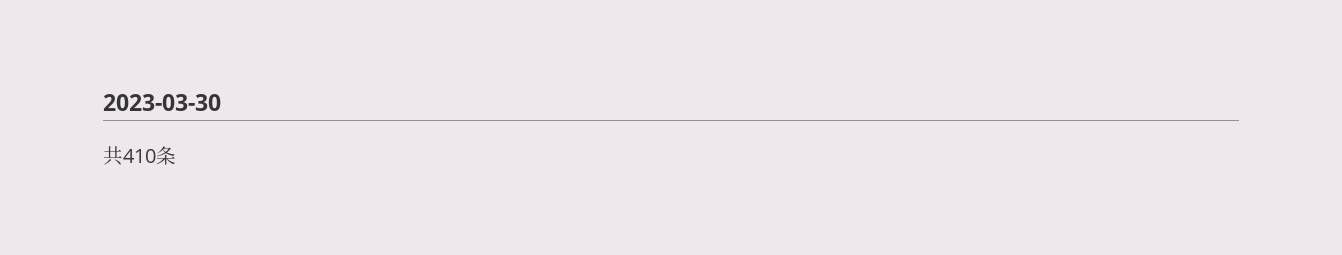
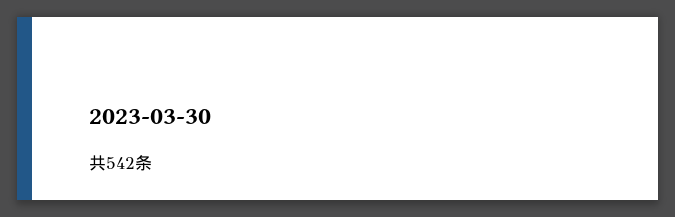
[123,149,156,163] 410 -> [106,157,135,169] 542

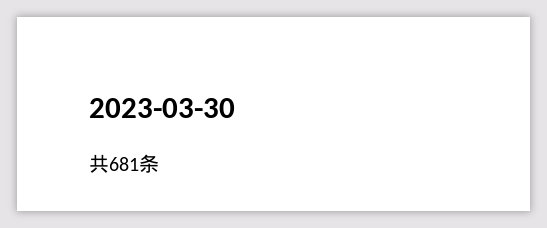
[106,157,135,169] 542 -> [109,157,139,171] 681

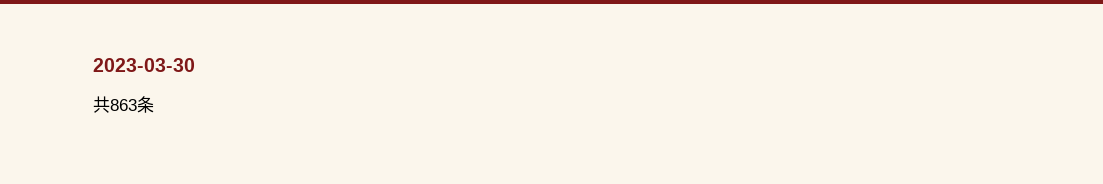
[109,157,139,171] 681 -> [110,99,137,111] 863

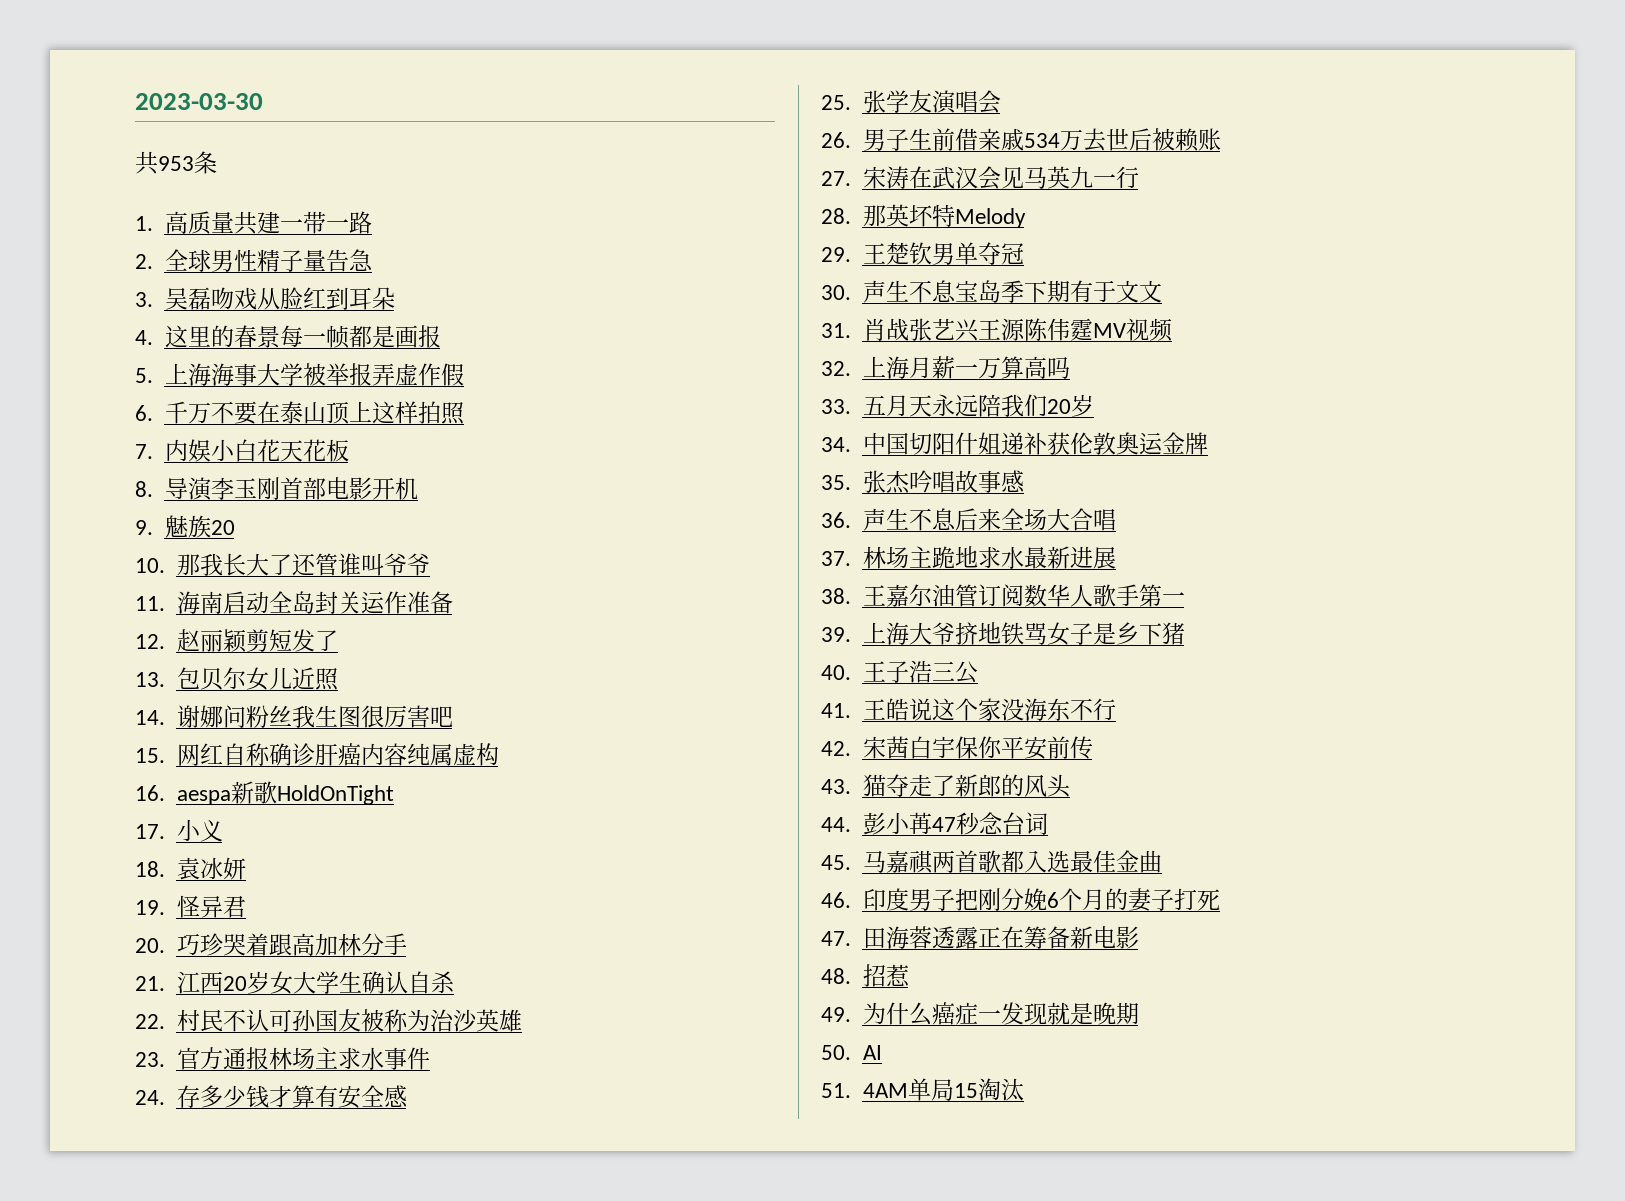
[110,99,137,111] 863 -> [158,156,194,171] 953
(154, 104) none -> [135,211,372,235] [135,249,373,272] [135,287,395,310] [135,325,441,349] [135,363,464,386] [135,401,465,425] [135,439,349,462] [135,477,418,501] [135,515,235,538] [135,553,430,576] [135,591,453,614] [135,629,338,653] [135,667,339,691] [135,705,453,728] [135,743,499,766] [135,781,394,805] [135,819,223,842] [135,857,246,880] [135,895,246,918] [135,933,407,956] [135,971,454,995] [135,1009,522,1032] [135,1047,430,1070] [135,1085,408,1109] [821,90,1001,114] [821,128,1221,152] [821,166,1139,190] [821,204,1026,228] [821,242,1024,265] [821,280,1162,303] [821,318,1173,342] [821,356,1070,379] [821,394,1094,417] [821,432,1208,455] [821,470,1025,494] [821,508,1116,531] [821,546,1116,569] [821,584,1185,607] [821,622,1185,646] [821,660,978,684] [821,698,1116,721] [821,736,1093,760] [821,774,1071,798] [821,812,1048,835] [821,850,1162,874] [821,888,1220,912] [821,926,1139,949] [821,964,910,987] [821,1002,1139,1026] [821,1045,882,1060] [821,1078,1024,1101] // 1.高质量共建一带一路 // 2.全球男性精子量告急 // 3.吴磊吻戏从脸红到耳朵 // 4.这里的春景每一帧都是画报 // 5.上海海事大学被举报弄虚作假 // 6.千万不要在泰山顶上这样拍照 // 7.内娱小白花天花板 // 8.导演李玉刚首部电影开机 // 9.魅族20 // 10.那我长大了还管谁叫爷爷 // 11.海南启动全岛封关运作准备 // 12.赵丽颖剪短发了 // 13.包贝尔女儿近照 // 14.谢娜问粉丝我生图很厉害吧 // 15.网红自称确诊肝癌内容纯属虚构 // 16. aespa新歌HoldOnTight // 17.小义 // 18.袁冰妍 // 19.怪异君 // 20.巧珍哭着跟高加林分手 // 21.江西20岁女大学生确认自杀 // 22.村民不认可孙国友被称为治沙英雄 // 23.官方通报林场主求水事件 // 24.存多少钱才算有安全感 // 25.张学友演唱会 // 26.男子生前借亲戚534万去世后被赖账 // 27.宋涛在武汉会见马英九一行 // 28.那英坏特Melody // 29.王楚钦男单夺冠 // 30.声生不息宝岛季下期有于文文 // 31.肖战张艺兴王源陈伟霆MV视频 // 32.上海月薪一万算高吗 // 33.五月天永远陪我们20岁 // 34.中国切阳什姐递补获伦敦奥运金牌 // 35.张杰吟唱故事感 // 36.声生不息后来全场大合唱 // 37.林场主跪地求水最新进展 // 38.王嘉尔油管订阅数华人歌手第一 // 39.上海大爷挤地铁骂女子是乡下猪 // 40.王子浩三公 // 41.王皓说这个家没海东不行 // 42.宋茜白宇保你平安前传 // 43.猫夺走了新郎的风头 // 44.彭小苒47秒念台词 // 45.马嘉祺两首歌都入选最佳金曲 // 46.印度男子把刚分娩6个月的妻子打死 // 47.田海蓉透露正在筹备新电影 // 48.招惹 // 49.为什么癌症一发现就是晚期 // 50. AI // 51. 4AM单局15淘汰

